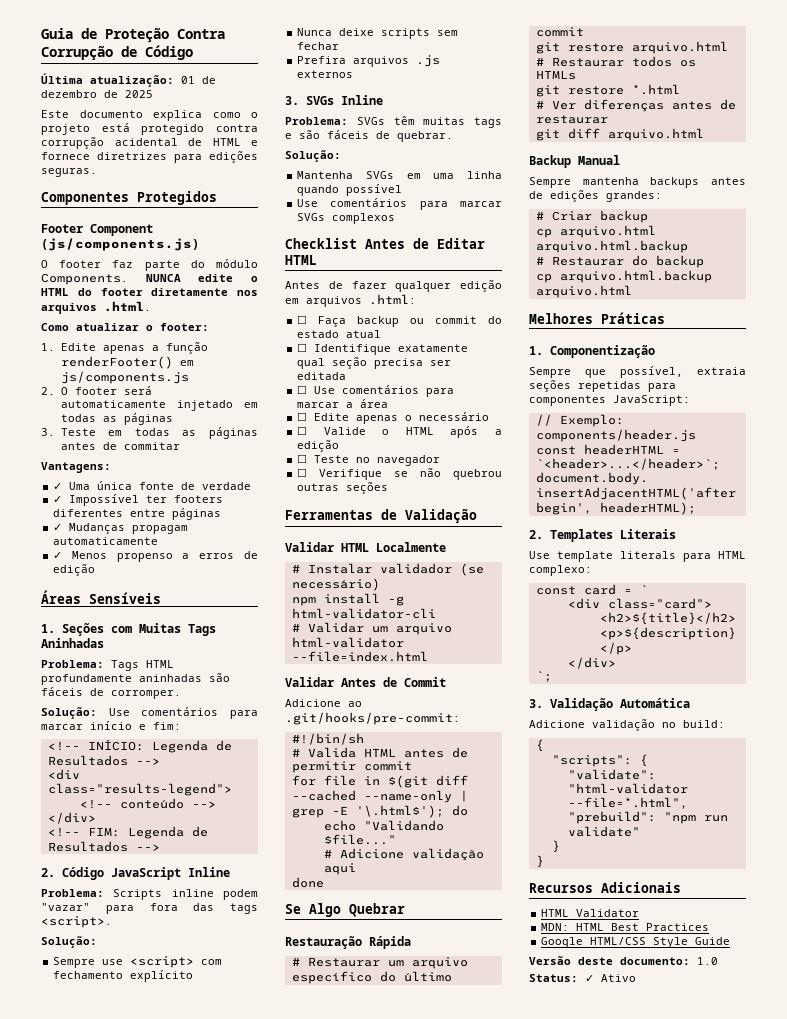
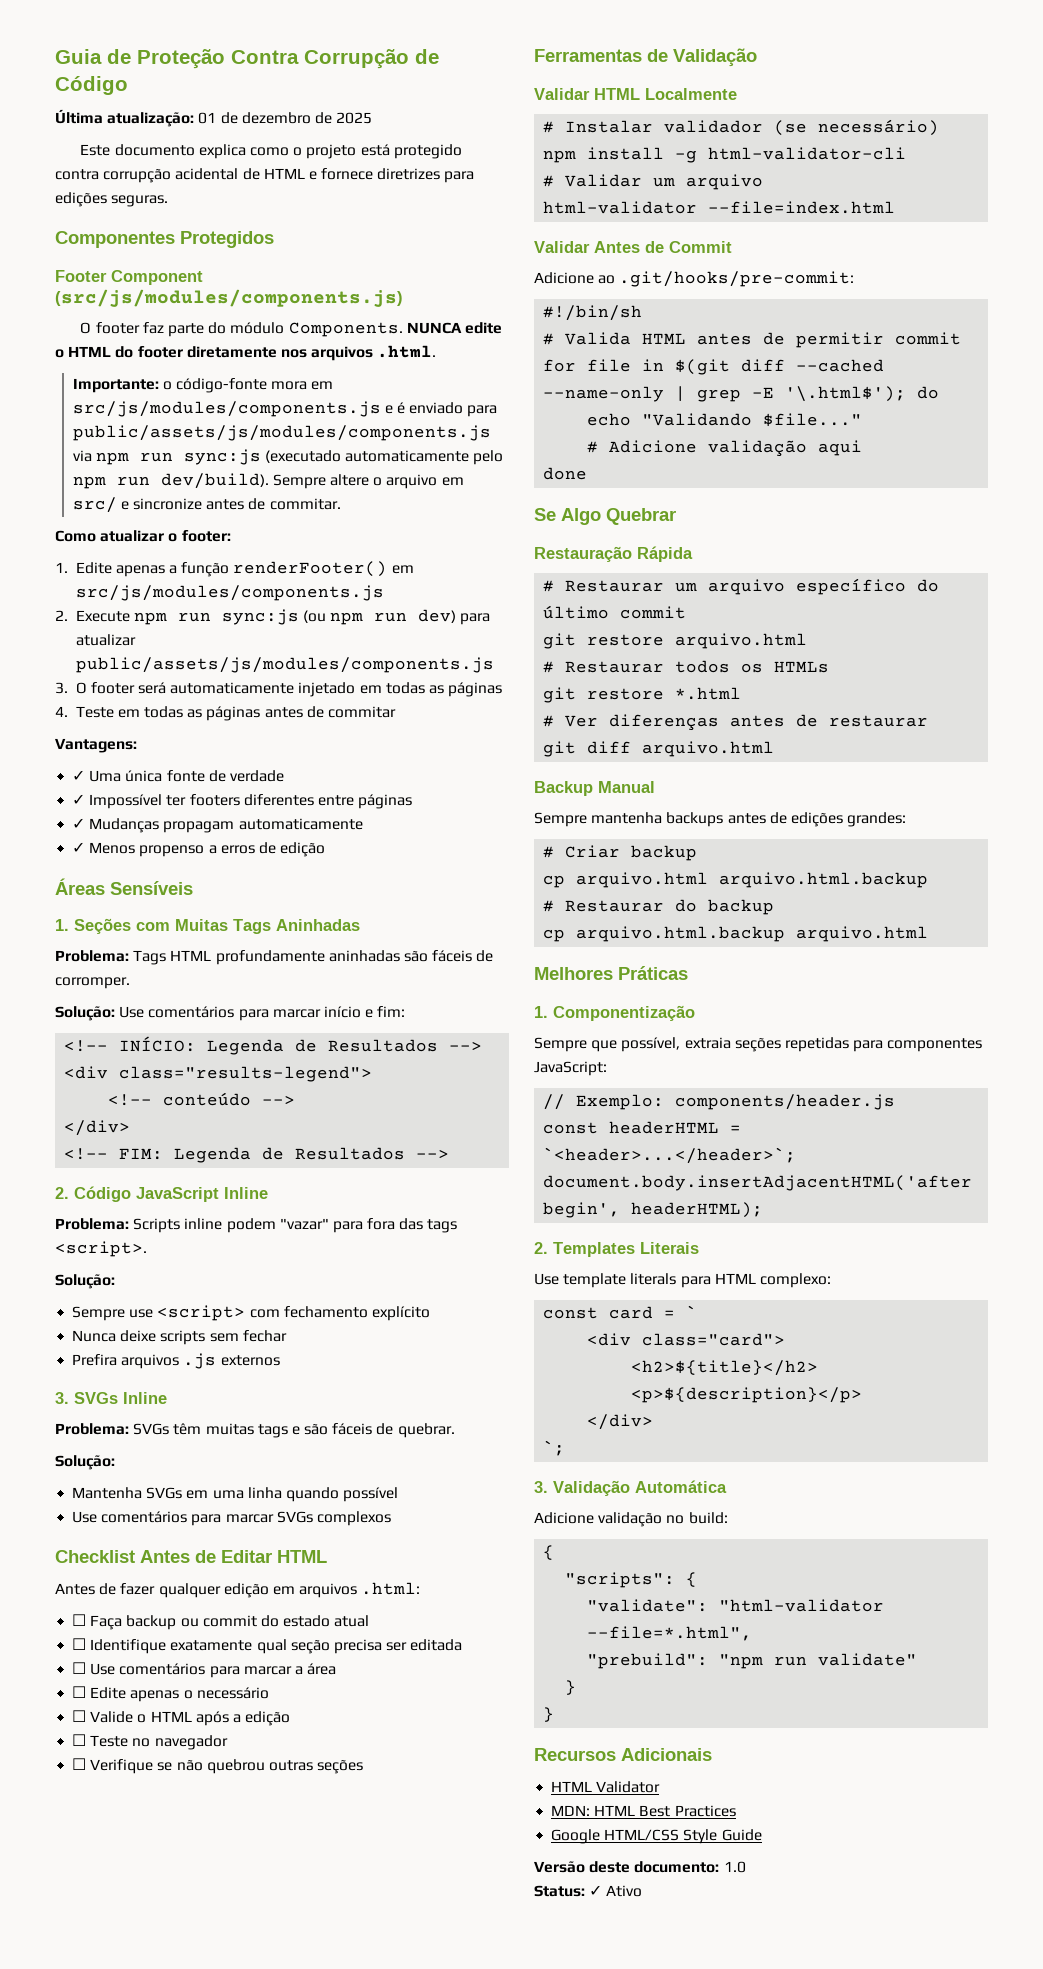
[41,238,199,251] (js/components.js) -> [55,289,403,307] (src/js/modules/components.js)
(151, 306) none -> [72,378,334,393] [72,401,498,417] [72,425,491,441] [72,449,504,465] [72,473,464,489] [72,497,341,513] // Importante: o código-fonte mora em src/js/modules/components.js e é enviado para public/assets/js/modules/components.js via npm run sync:js (executado automaticamente pelo npm run dev/build). Sempre altere o arquivo em src/ e sincronize antes de commitar.
[60,371,189,384] [41,387,55,395] js/components.js // 2. -> [75,585,384,601] [55,609,491,625] [75,634,136,646] [75,657,494,673] [55,682,68,694] src/js/modules/components.js // 2. Execute npm run sync:js (ou npm run dev) para atualizar public/assets/js/modules/components.js // 3.
[41,428,55,436] 3. -> [55,706,68,717] 4.

